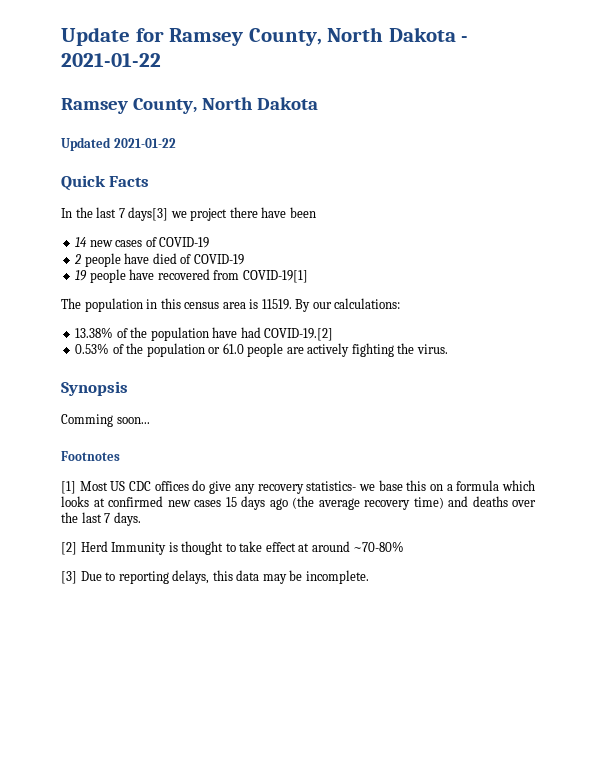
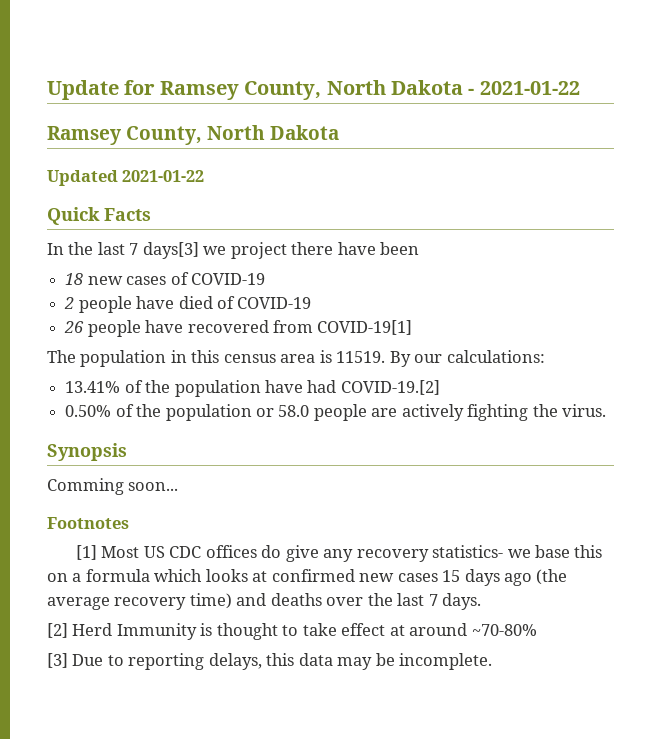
[75,237,88,247] 14 -> [65,273,84,285] 18
[75,270,88,281] 19 -> [64,321,85,333] 26
[75,327,114,338] 13.38% -> [65,381,121,393] 13.41%
[75,343,110,354] 0.53% -> [65,405,112,417] 0.50%
[222,343,244,354] 61.0 -> [278,405,310,417] 58.0

